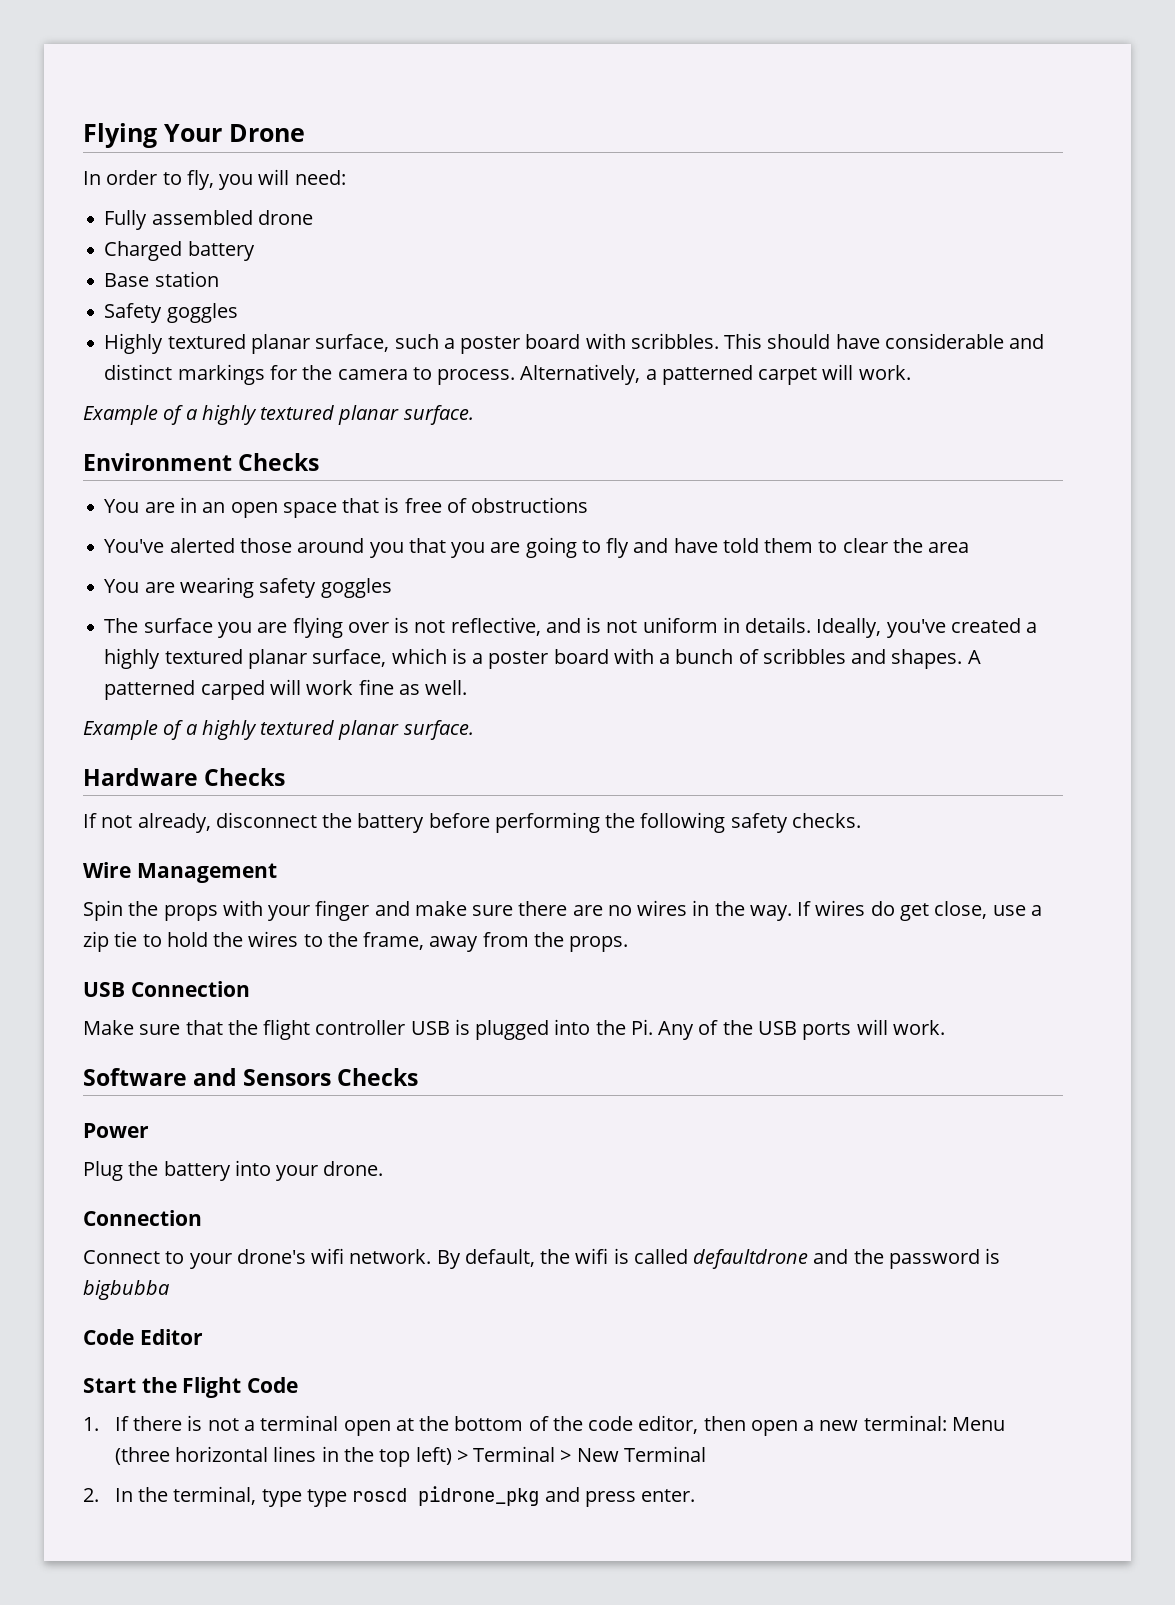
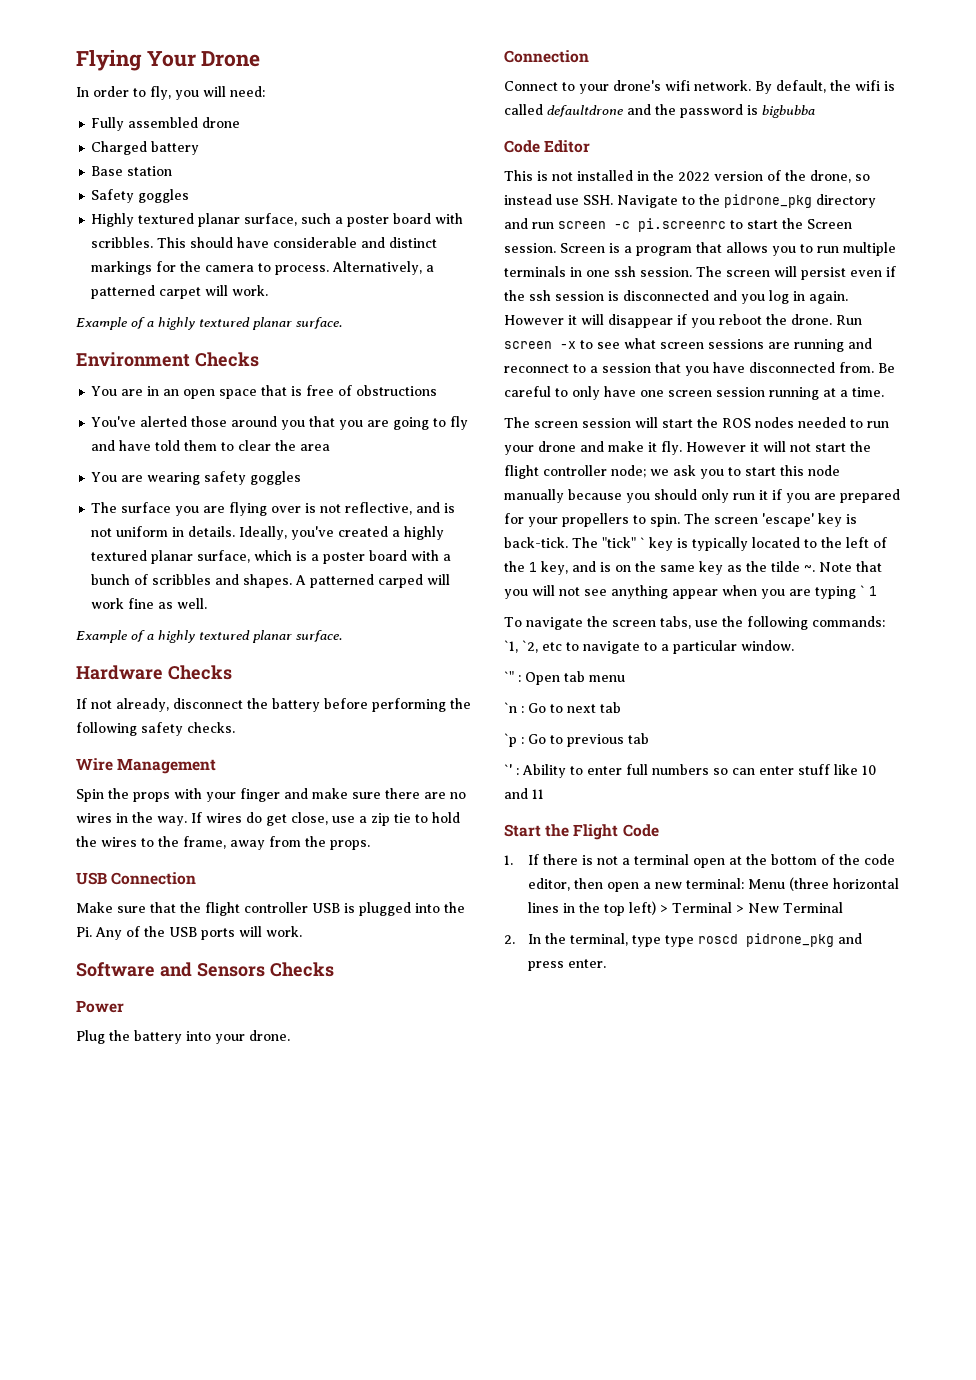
(203, 1337) none -> [504,170,870,183] [504,194,876,208] [504,218,852,232] [504,242,896,256] [504,266,896,280] [504,290,848,304] [504,314,862,328] [504,338,872,352] [504,362,895,376] [504,386,884,400] [504,417,889,428] [504,441,871,455] [504,465,840,479] [504,489,900,503] [504,513,857,527] [504,537,887,551] [504,561,882,575] [504,585,877,599] [504,616,885,630] [504,640,794,654] [504,671,625,685] [504,702,621,713] [504,733,649,747] [504,764,876,778] [504,788,544,799] // This is not installed in the 2022 version of the drone, so instead use SSH. Navigate to the pidrone_pkg directory and run screen -c pi.screenrc to start the Screen session. Screen is a program that allows you to run multiple terminals in one ssh session. The screen will persist even if the ssh session is disconnected and you log in again. However it will disappear if you reboot the drone. Run screen -x to see what screen sessions are running and reconnect to a session that you have disconnected from. Be careful to only have one screen session running at a time. // The screen session will start the ROS nodes needed to run your drone and make it fly. However it will not start the flight controller node; we ask you to start this node manually because you should only run it if you are prepared for your propellers to spin. The screen 'escape' key is back-tick. The "tick" ` key is typically located to the left of the 1 key, and is on the same key as the tilde ~. Note that you will not see anything appear when you are typing ` 1 // To navigate the screen tabs, use the following commands: `1, `2, etc to navigate to a particular window. // `" : Open tab menu // `n : Go to next tab // `p : Go to previous tab // `' : Ability to enter full numbers so can enter stuff like 10 and 11

